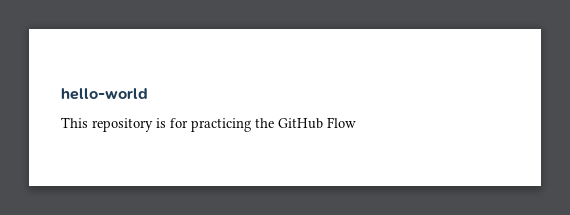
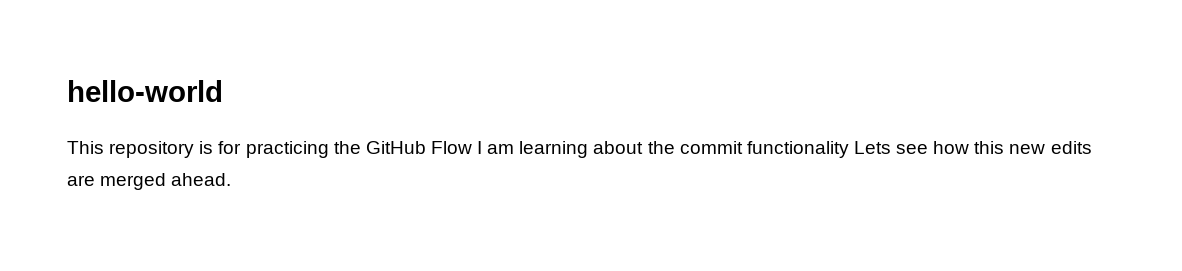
(356, 122) none -> [477,141,1092,158] [67,173,232,190] I am learning about the commit functionality Lets see how this new edits are merged ahead.

